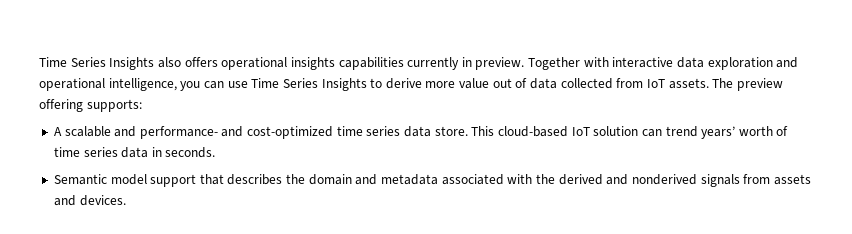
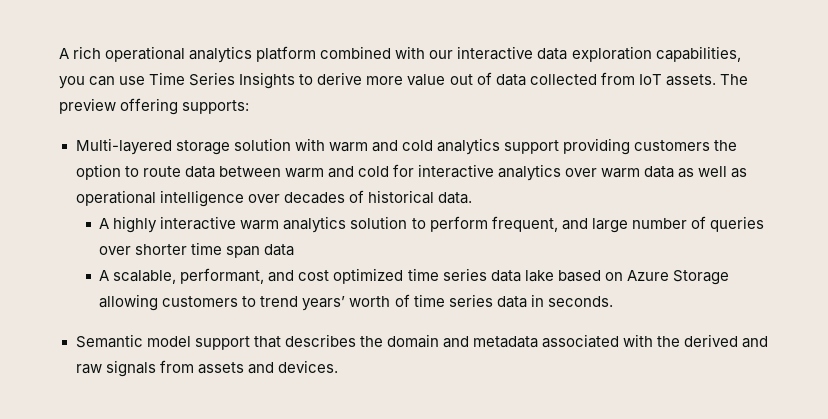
[39,57,799,70] [39,78,177,91] Time Series Insights also offers operational insights capabilities currently in preview. Together with interactive data exploration and operational intelligence, -> [59,46,741,63] A rich operational analytics platform combined with our interactive data exploration capabilities,
[53,126,662,139] A scalable and performance- and cost-optimized time series data store. This cloud-based IoT solution can -> [75,138,738,155] [75,164,748,181] [75,190,472,207] [99,216,764,233] [99,242,295,258] [99,268,729,285] [99,294,257,311] Multi-layered storage solution with warm and cold analytics support providing customers the option to route data between warm and cold for interactive analytics over warm data as well as operational intelligence over decades of historical data. // A highly interactive warm analytics solution to perform frequent, and large number of queries over shorter time span data // A scalable, performant, and cost optimized time series data lake based on Azure Storage allowing customers to
[631,174,697,185] nonderived -> [75,364,102,374] raw

